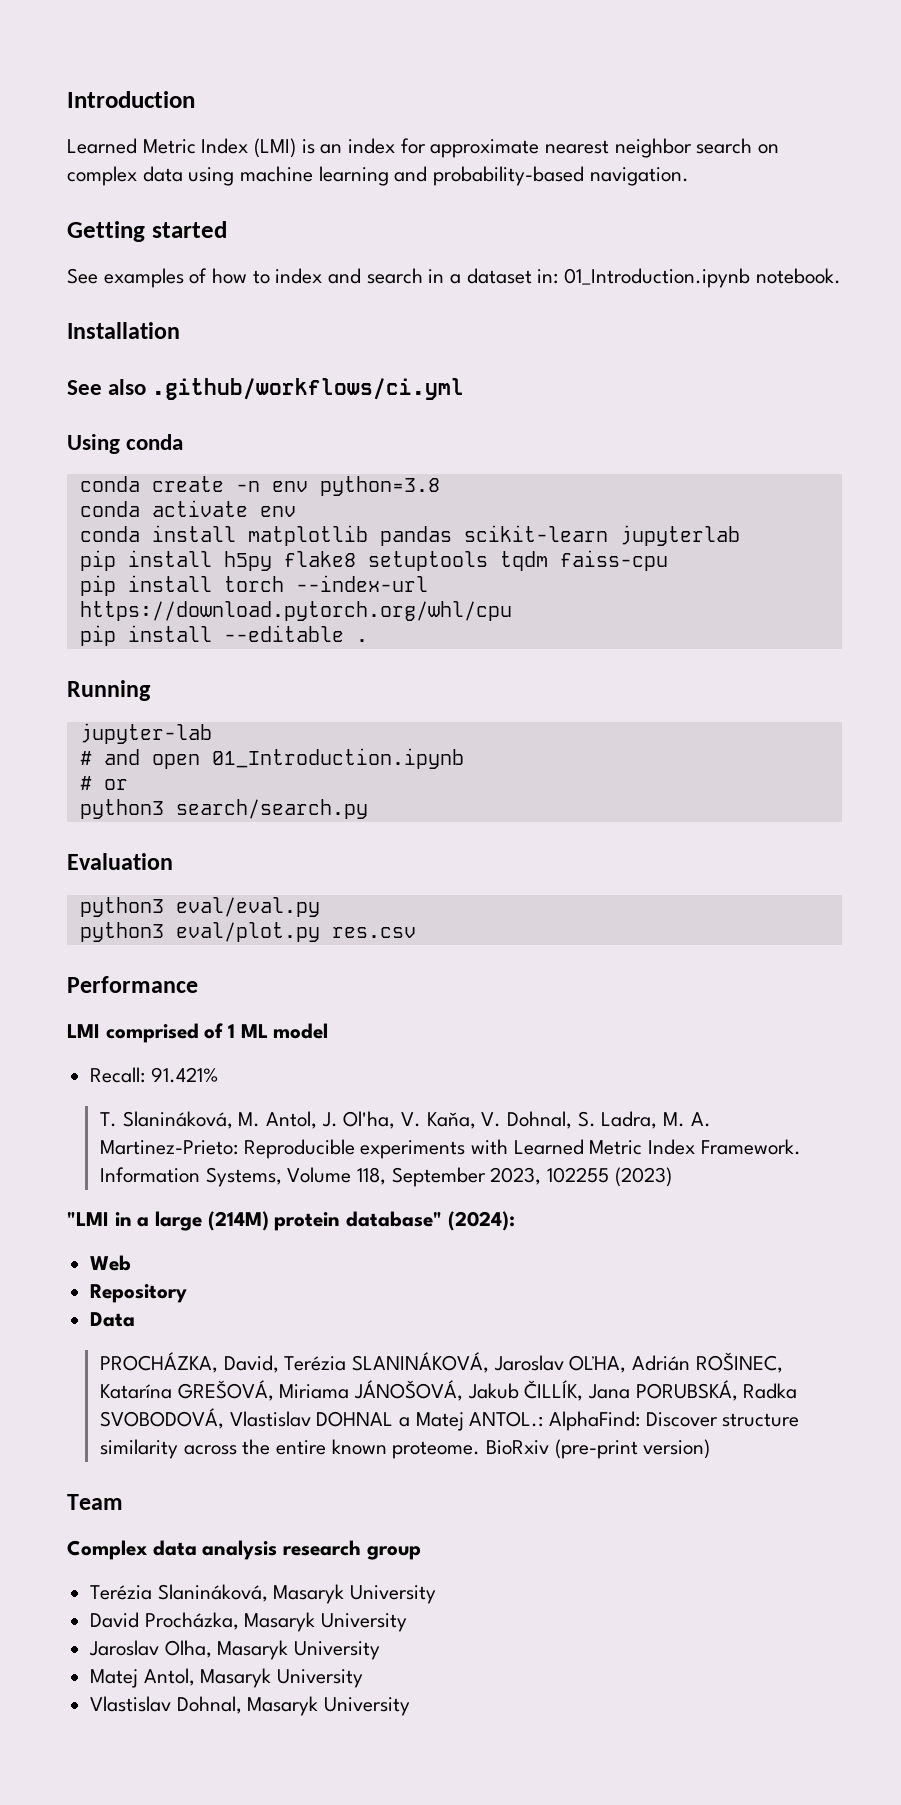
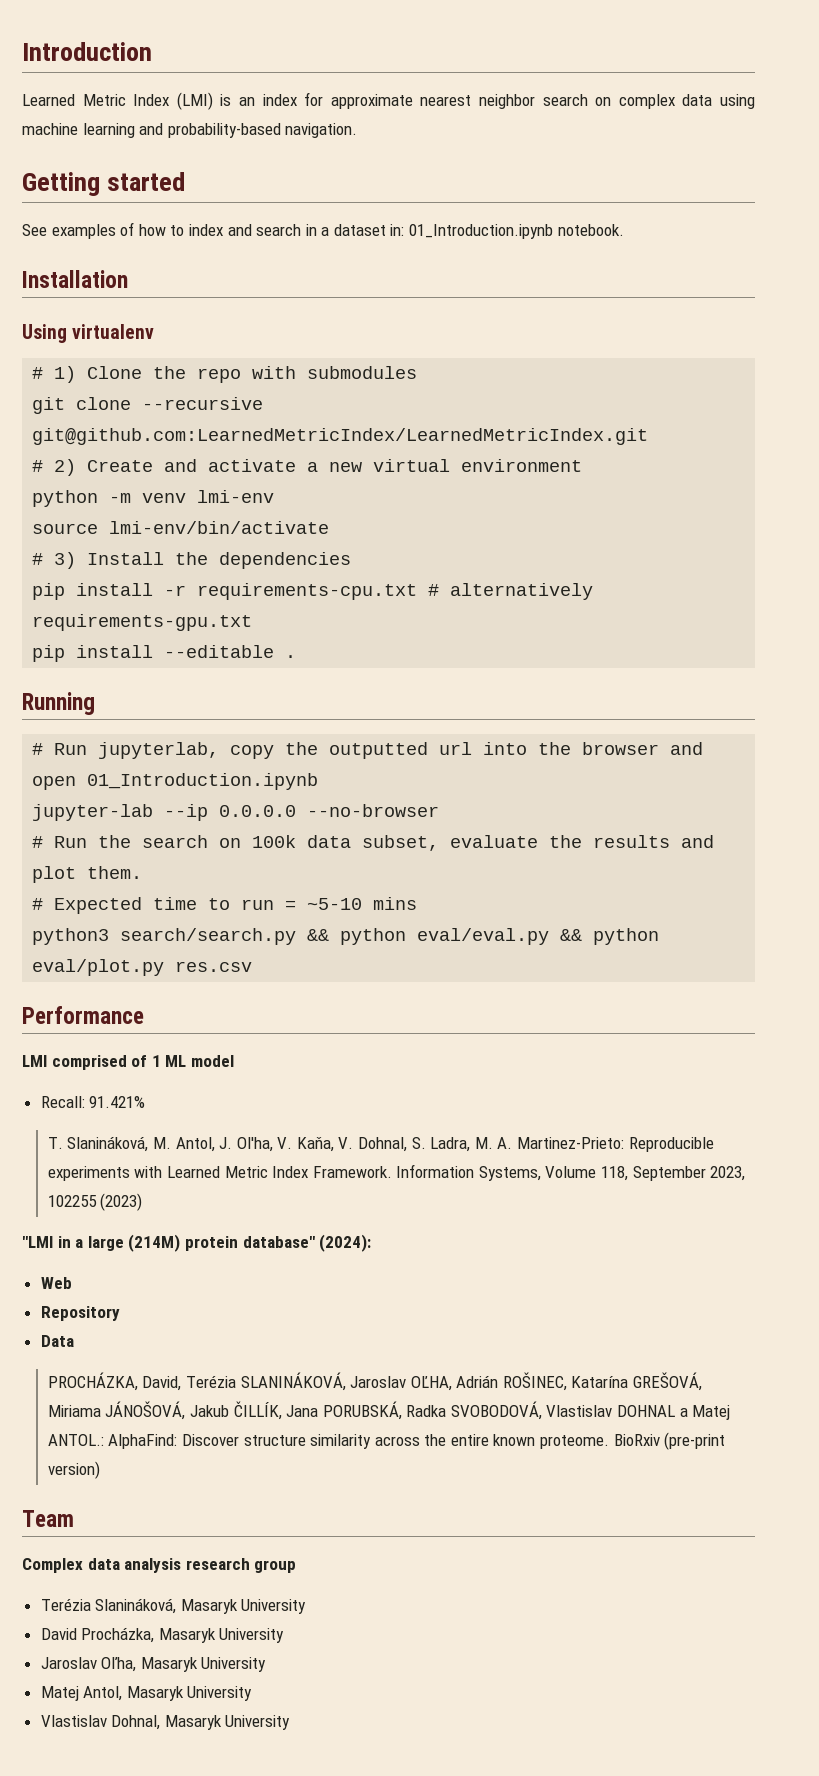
[67,378,465,400] [67,434,184,454] [79,476,440,496] [79,500,296,517] [79,525,740,546] [79,550,668,571] [79,575,428,596] [79,601,512,621] See also .github/workflows/ci.yml // Using conda // conda create -n env python=3.8 // conda activate env // conda install matplotlib pandas scikit-learn jupyterlab // pip install h5py flake8 setuptools tqdm faiss-cpu // pip install torch --index-url https://download.pytorch.org/whl/cpu -> [22,324,155,343] [32,366,418,383] [32,397,264,414] [32,428,649,445] [32,459,583,476] [32,490,275,507] [32,521,330,534] [32,552,352,569] [32,583,594,600] [32,614,253,631] Using virtualenv // # 1) Clone the repo with submodules // git clone --recursive git@github.com:LearnedMetricIndex/LearnedMetricIndex.git // # 2) Create and activate a new virtual environment // python -m venv lmi-env // source lmi-env/bin/activate // # 3) Install the dependencies // pip install -r requirements-cpu.txt # alternatively requirements-gpu.txt
[79,723,212,744] [79,748,464,769] [79,776,128,790] // jupyter-lab // # and open 01_Introduction.ipynb // # or -> [32,742,704,759] [32,773,319,790] [32,804,440,821] [32,835,715,851] [32,866,143,883] [32,897,418,914] // # Run jupyterlab, copy the outputted url into the browser and open 01_Introduction.ipynb // jupyter-lab --ip 0.0.0.0 --no-browser // # Run the search on 100k data subset, evaluate the results and plot them. // # Expected time to run = ~5-10 mins
[67,853,173,870] [79,897,164,917] // Evaluation // python3 -> [307,928,407,945] && python
[79,922,164,942] // python3 -> [560,928,660,945] && python

